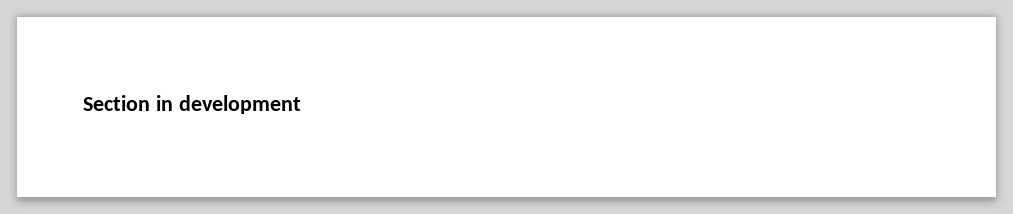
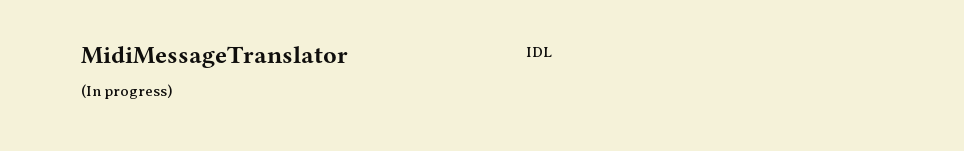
[83,95,301,114] Section in development -> [81,46,348,68] [81,84,174,99] [526,47,552,57] MidiMessageTranslator // (In progress) // IDL

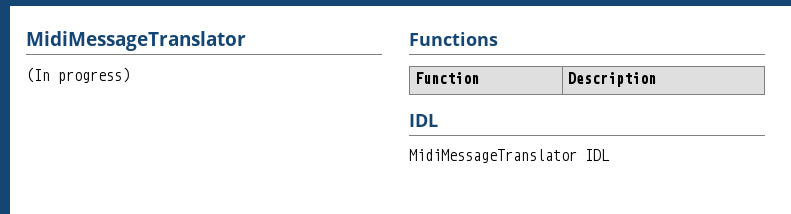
[526,47,552,57] // IDL -> [409,32,498,46] [415,72,480,84] [568,72,657,87] [409,114,438,127] [409,149,610,163] // Functions // Function | Description // IDL // MidiMessageTranslator IDL

